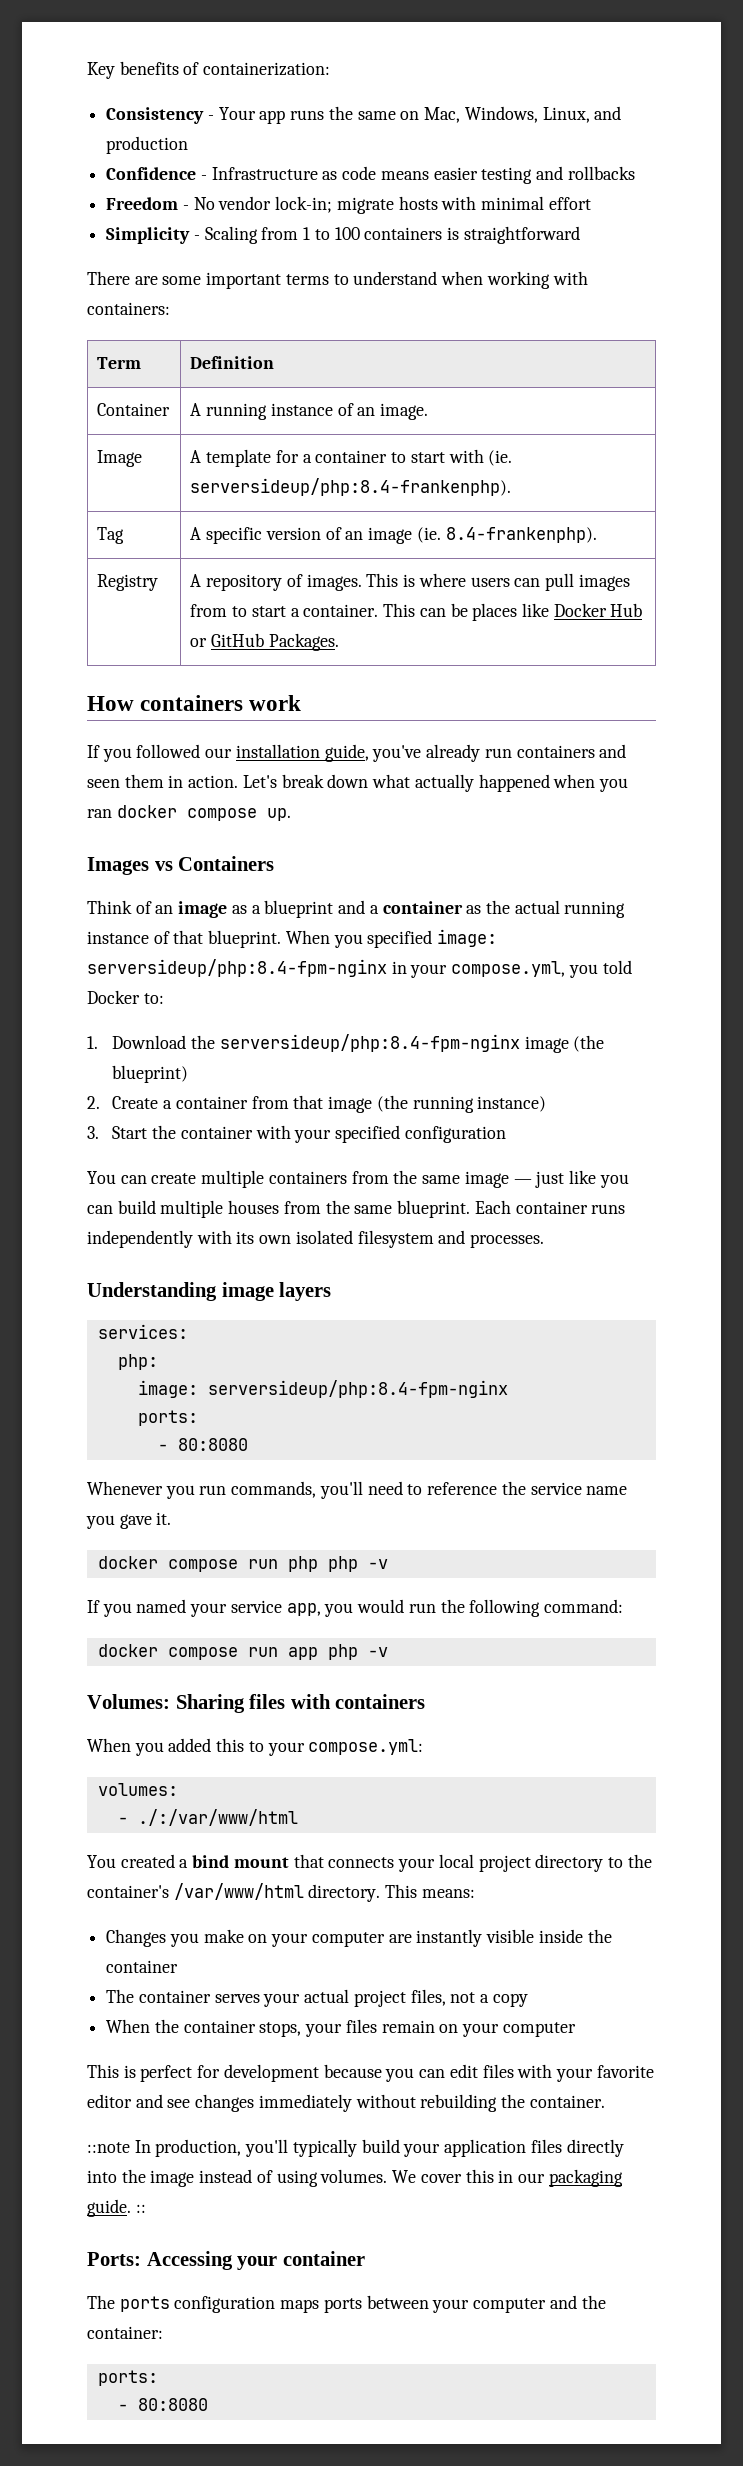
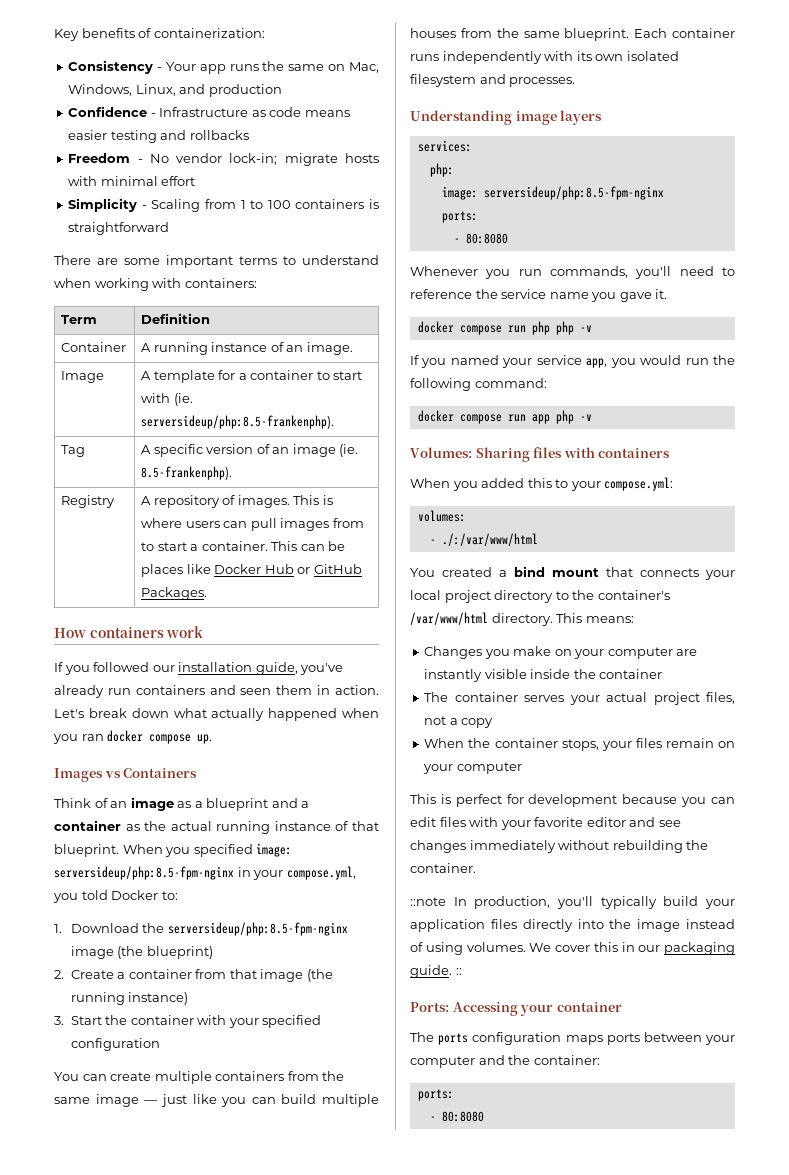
[190,478,512,496] serversideup/php:8.4-frankenphp). -> [141,415,335,429] serversideup/php:8.5-frankenphp).
[445,527,597,543] 8.4-frankenphp). -> [141,466,233,480] 8.5-frankenphp).
[87,959,387,977] serversideup/php:8.4-fpm-nginx -> [54,866,234,880] serversideup/php:8.5-fpm-nginx
[219,1034,520,1052] serversideup/php:8.4-fpm-nginx -> [167,922,348,936] serversideup/php:8.5-fpm-nginx
[207,1380,508,1398] serversideup/php:8.4-fpm-nginx -> [483,186,664,200] serversideup/php:8.5-fpm-nginx

